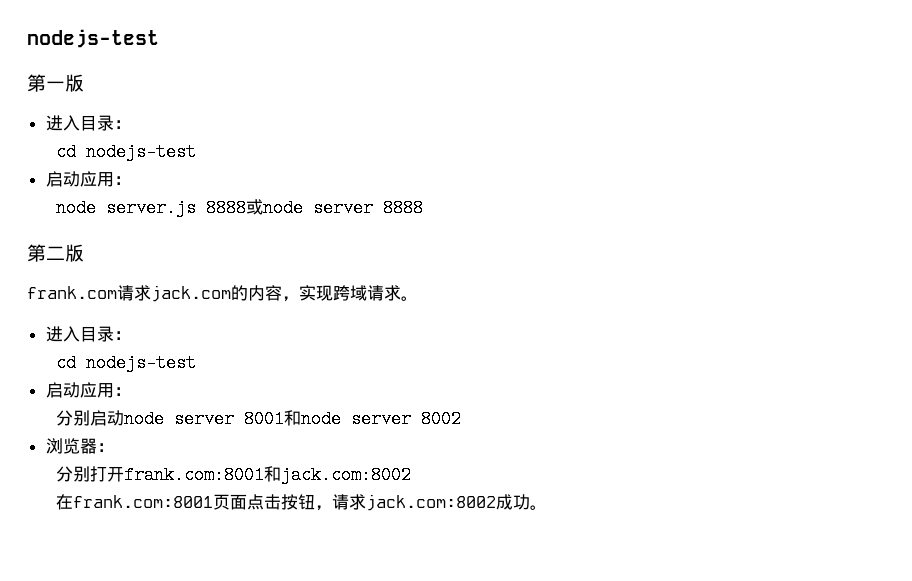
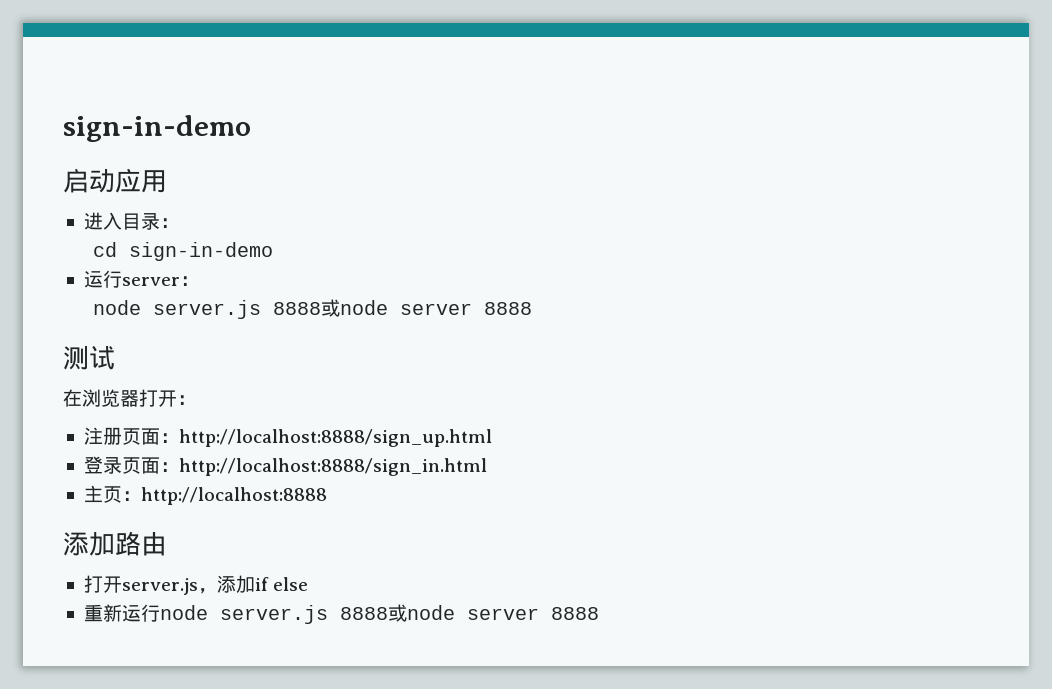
[27,29,159,48] [27,74,84,92] [45,115,131,131] [55,143,196,161] [45,171,114,187] nodejs-test // 第一版 // 进入目录： // cd nodejs-test // 启动应用 -> [63,115,251,142] [63,168,167,193] [83,212,179,230] [93,242,274,261] [83,270,180,288] sign-in-demo // 启动应用 // 进入目录： // cd sign-in-demo // 运行server
[27,244,84,262] [27,285,418,302] [45,326,131,342] [55,354,196,372] [45,382,131,398] [55,410,461,428] [45,438,114,454] [55,466,411,484] [55,494,547,511] 第二版 // frank.com请求jack.com的内容，实现跨域请求。 // 进入目录： // cd nodejs-test // 启动应用： // 分别启动node server 8001和node server 8002 // 浏览器： // 分别打开frank.com:8001和jack.com:8002 // 在frank.com:8001页面点击按钮，请求jack.com:8002成功。 -> [63,345,115,370] [63,389,196,407] [83,427,492,447] [83,456,487,476] [83,485,327,505] [63,531,167,556] [83,575,309,595] [83,604,599,624] 测试 // 在浏览器打开： // 注册页面：http://localhost:8888/sign_up.html // 登录页面：http://localhost:8888/sign_in.html // 主页：http://localhost:8888 // 添加路由 // 打开server.js，添加if else // 重新运行node server.js 8888或node server 8888

